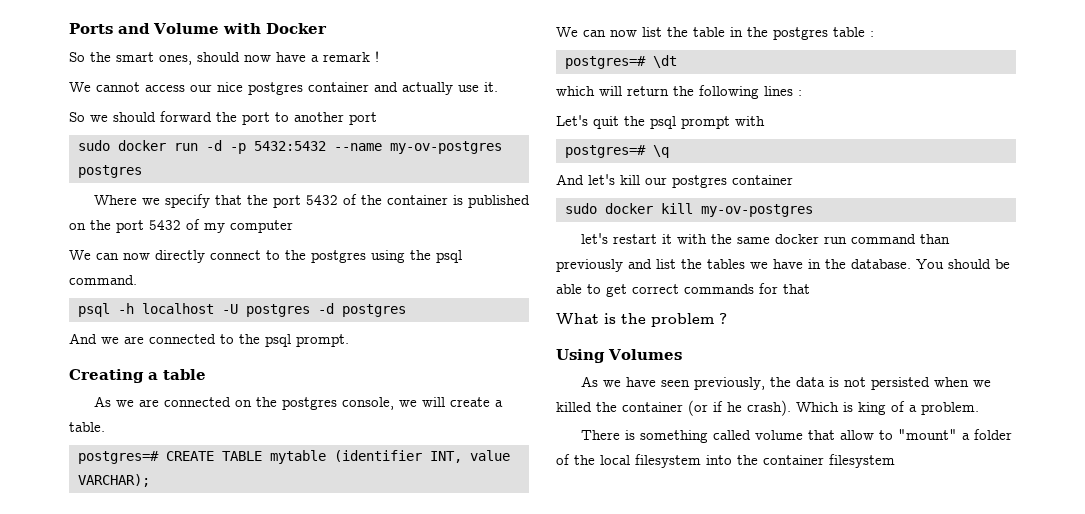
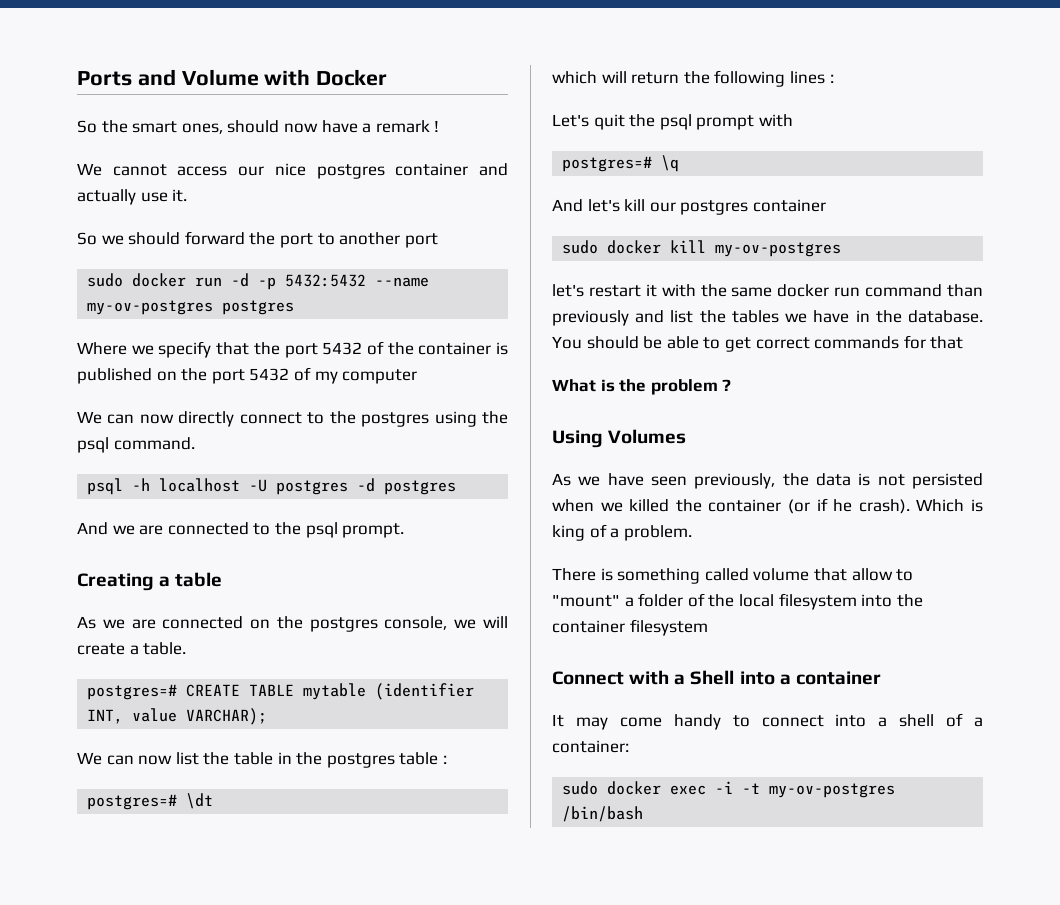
(895, 461) none -> [552,670,881,685] [552,713,983,730] [552,740,629,753] [562,781,896,798] [562,806,644,822] // Connect with a Shell into a container // It may come handy to connect into a shell of a container: // sudo docker exec -i -t my-ov-postgres /bin/bash

